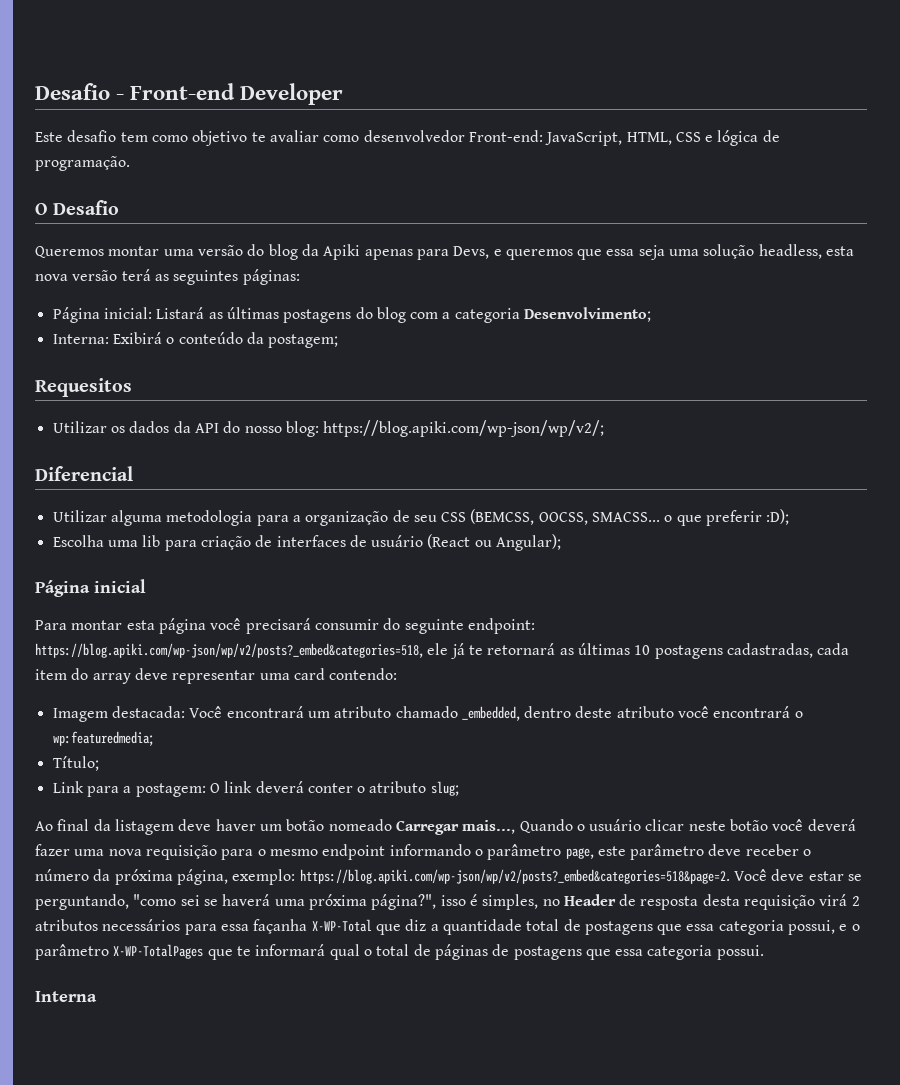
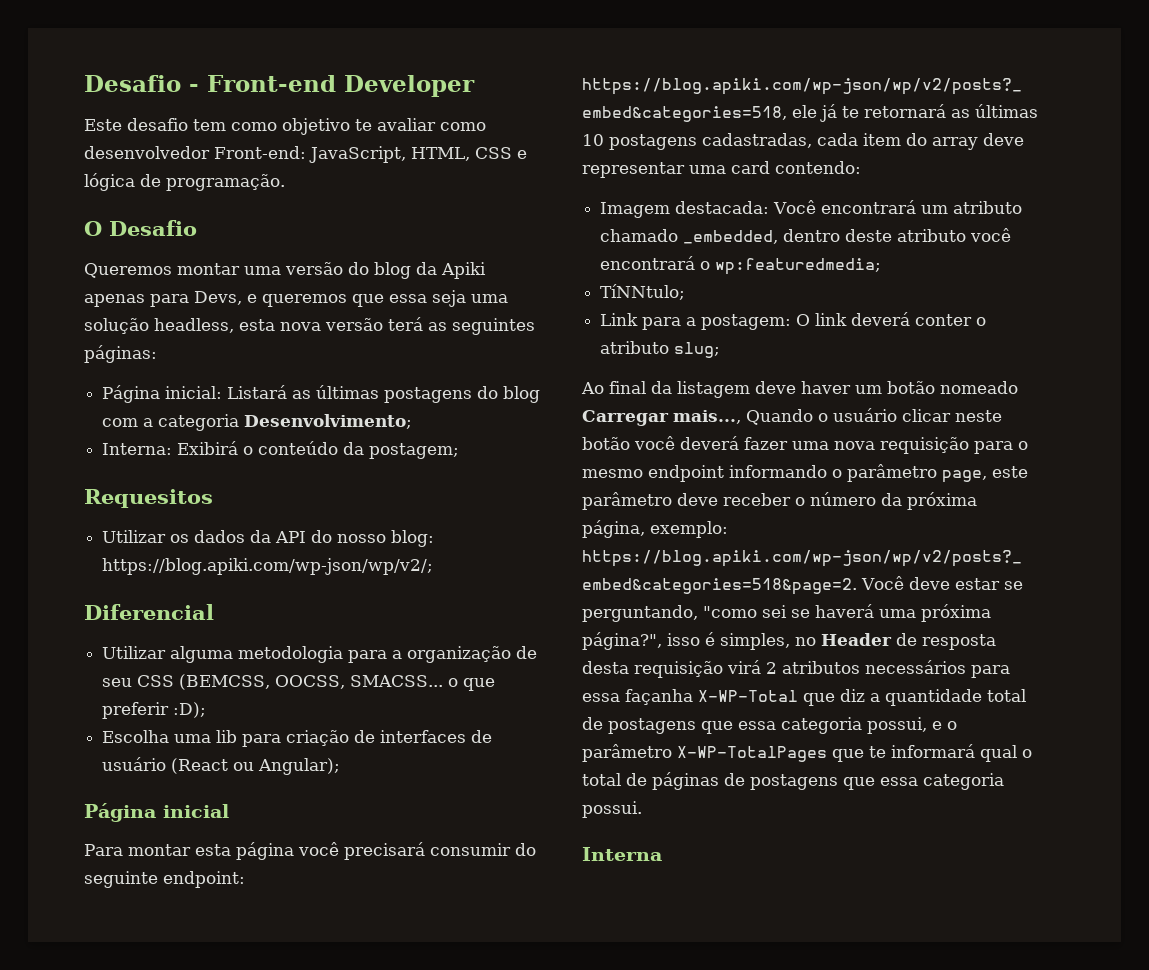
[52,756,99,771] Título; -> [600,284,686,300] TíNNtulo;

